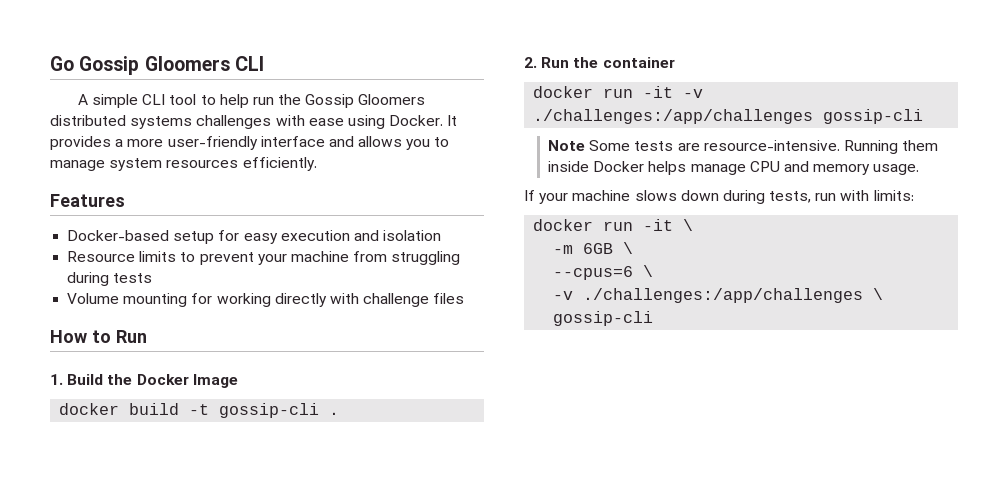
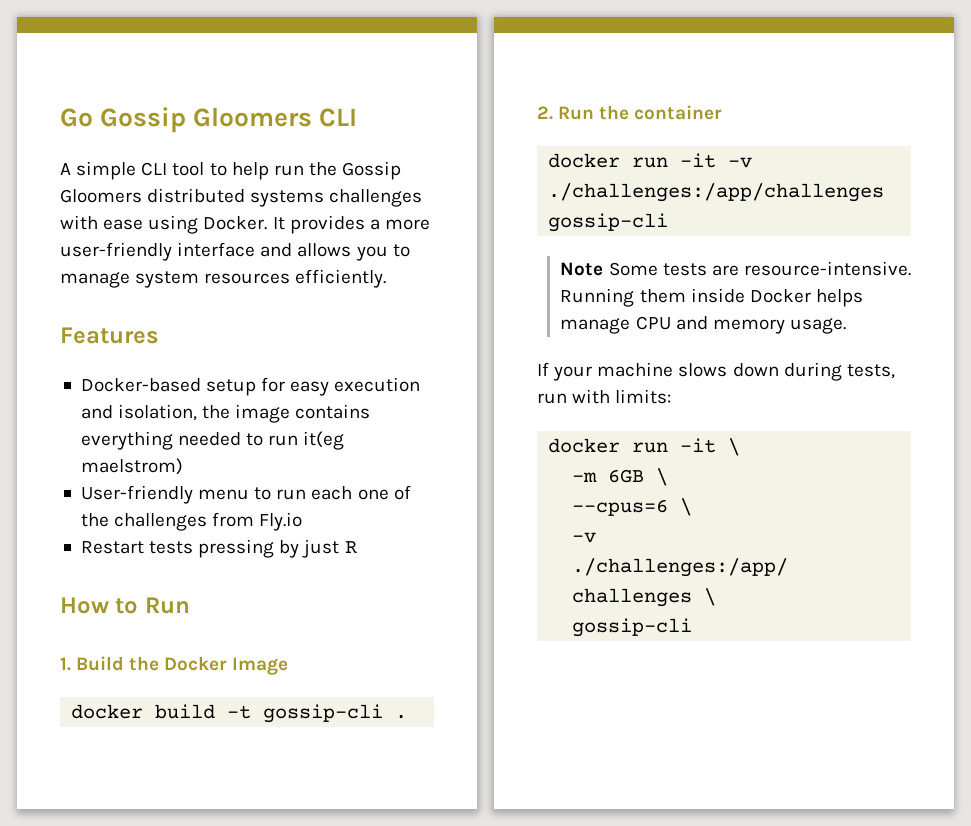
[383,230,442,241] [67,251,461,265] [67,272,153,286] [67,293,465,307] isolation // Resource limits to prevent your machine from struggling during tests // Volume mounting for working directly with challenge files -> [118,404,371,423] [80,431,345,450] [80,458,183,475] [80,485,411,504] [80,512,303,531] [80,539,357,558] isolation, the image contains everything needed to run it(eg maelstrom) // User-friendly menu to run each one of the challenges from Fly.io // Restart tests pressing by just R

